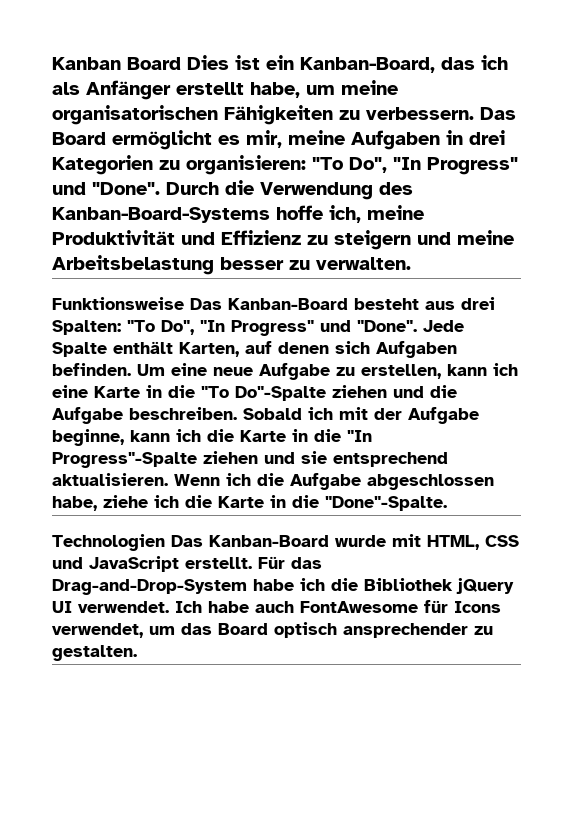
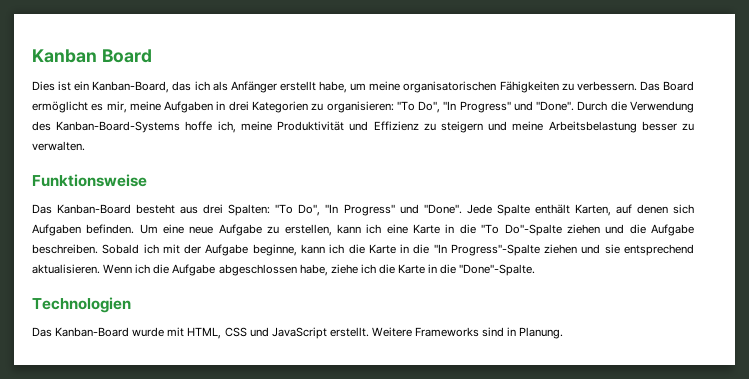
(181, 63) none -> (152, 56) //
(184, 303) none -> (147, 180) //
(165, 542) none -> (131, 305) //
[258,556,322,569] [52,578,514,595] [52,600,501,613] [52,622,493,638] [52,645,137,661] Für das Drag-and-Drop-System habe ich die Bibliothek jQuery UI verwendet. Ich habe auch FontAwesome für Icons verwendet, um das Board optisch ansprechender zu gestalten. -> [371,327,564,339] Weitere Frameworks sind in Planung.

